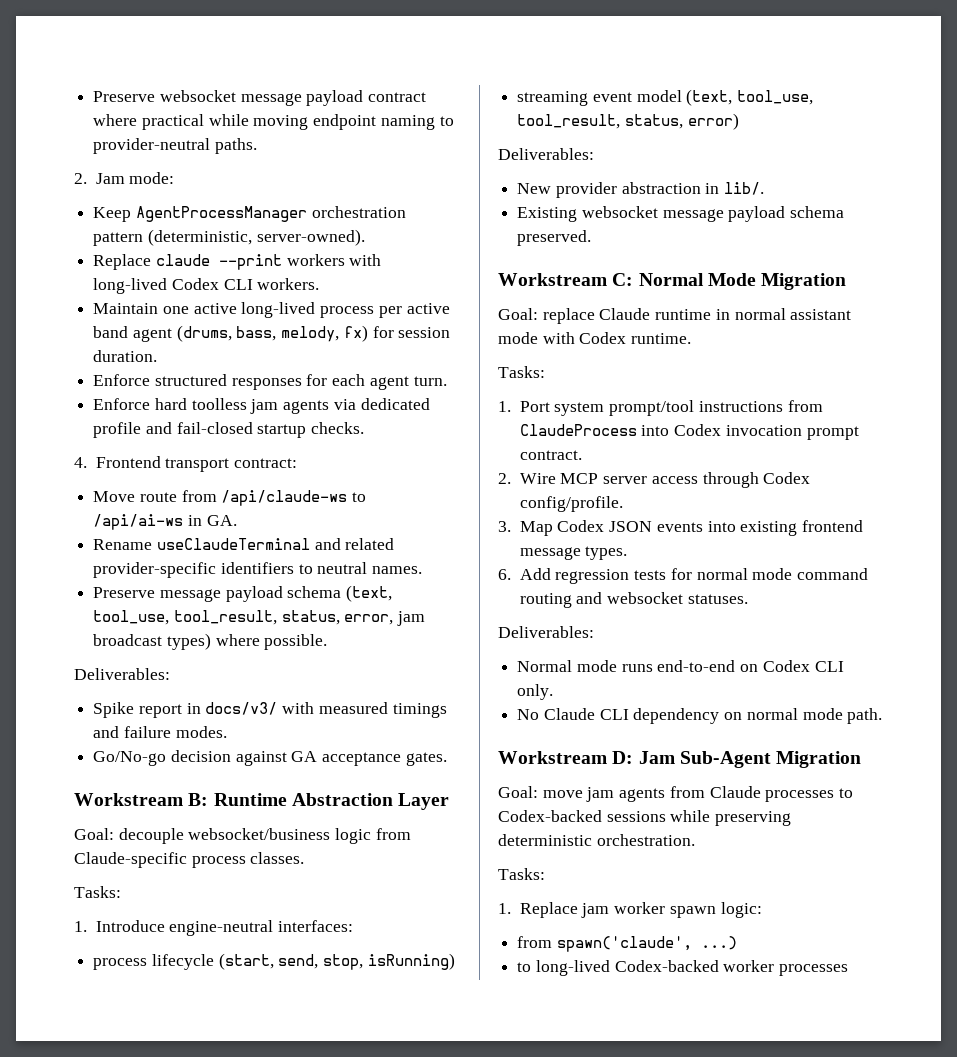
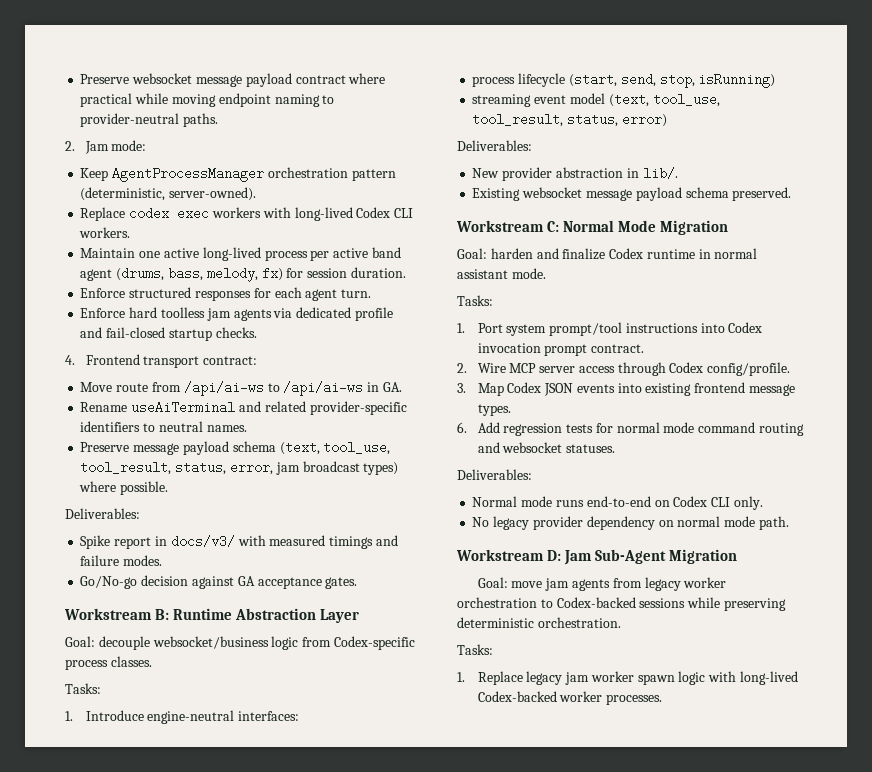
[155,254,282,270] claude --print -> [129,207,210,220] codex exec
[221,490,348,506] /api/claude-ws -> [183,381,264,396] /api/ai-ws
[156,538,310,550] useClaudeTerminal -> [131,401,236,414] useAiTerminal
[74,852,187,868] Claude-specific -> [333,636,415,650] Codex-specific
[542,308,852,324] [498,332,692,344] replace Claude runtime in normal assistant mode with Codex runtime. -> [490,248,758,260] [457,268,546,279] harden and finalize Codex runtime in normal assistant mode.
[787,400,823,412] [519,424,637,436] from ClaudeProcess -> (698, 328) none
[543,708,629,720] Claude CLI -> [493,516,583,530] legacy provider
[709,786,835,802] Claude processes -> [644,577,727,591] [457,597,537,608] legacy worker orchestration
(578, 910) none -> [526,671,563,685] legacy
[720,902,762,918] [517,936,737,952] [517,962,532,972] logic: // from spawn('claude', ...) // to -> [678,671,737,685] logic with
[779,964,849,976] processes -> [606,694,663,705] processes.

